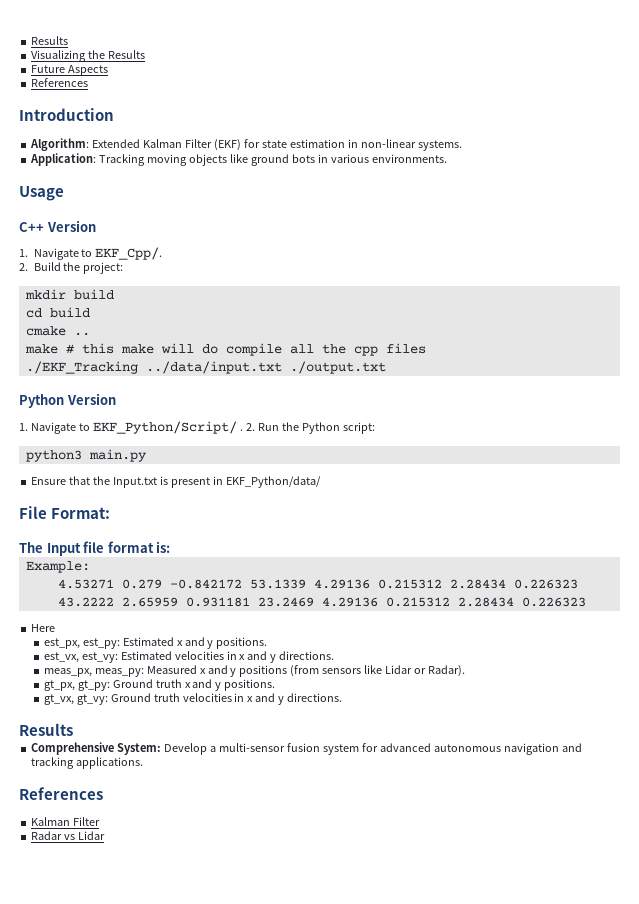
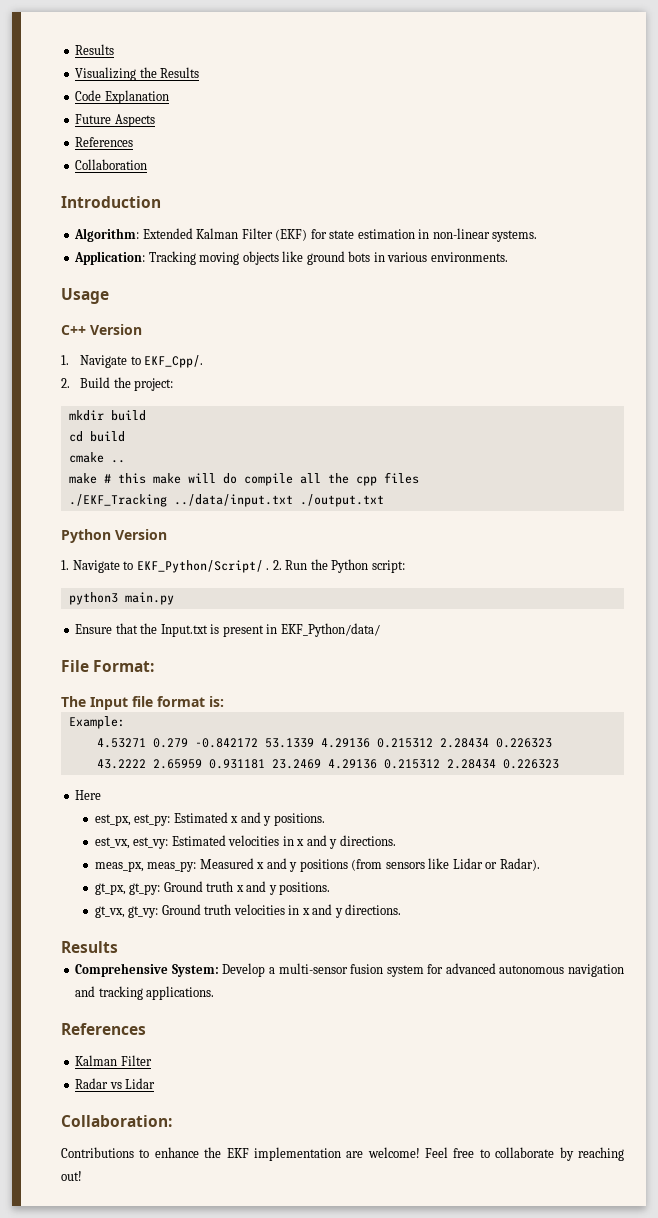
(146, 54) none -> [75,90,169,104] // Code Explanation
(89, 82) none -> [75,159,148,170] // Collaboration
(106, 835) none -> [61,1115,172,1127] [61,1147,624,1161] [61,1171,82,1181] // Collaboration: // Contributions to enhance the EKF implementation are welcome! Feel free to collaborate by reaching out!

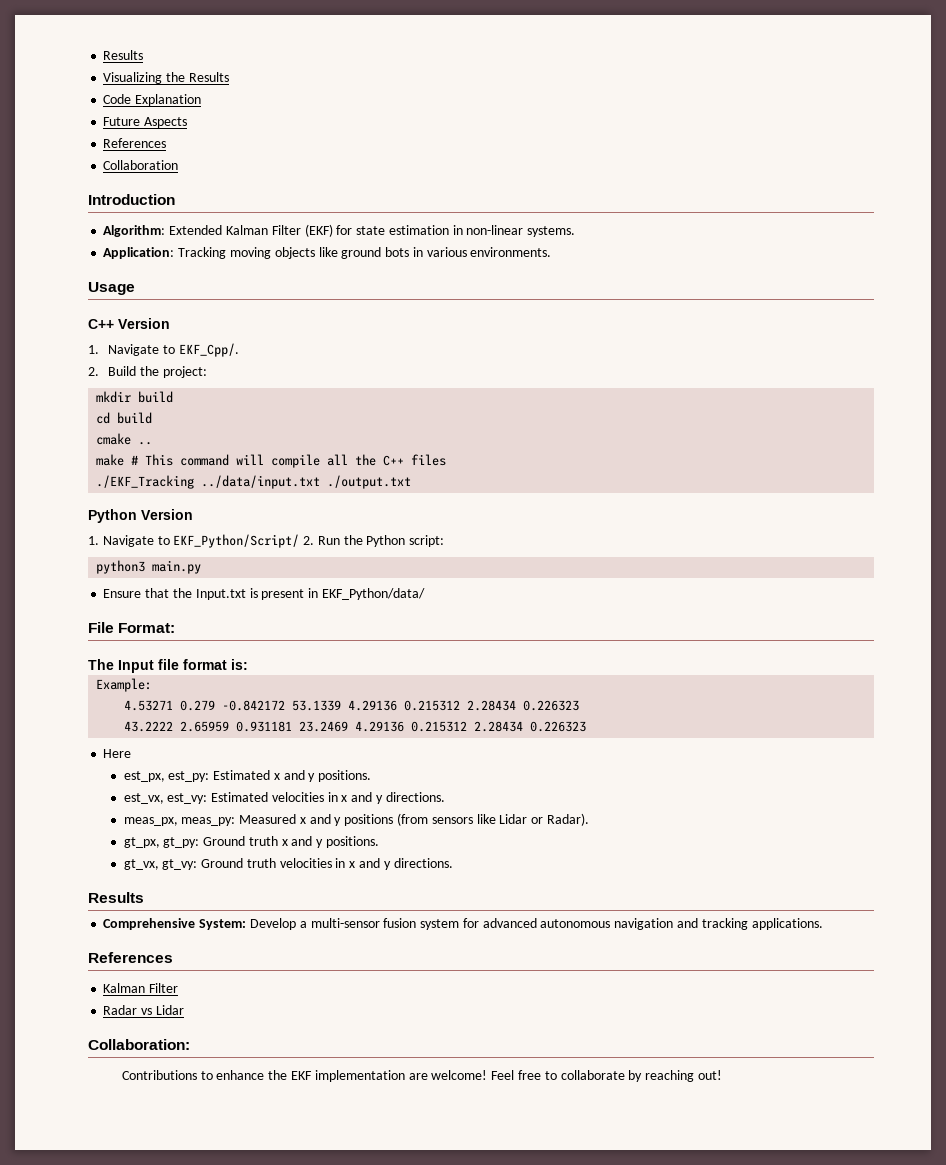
[117,473,237,484] this make will do -> [145,454,265,466] This command will
[355,476,377,486] cpp -> [383,455,405,466] C++
[266,568,270,570] . -> (300, 541) none

